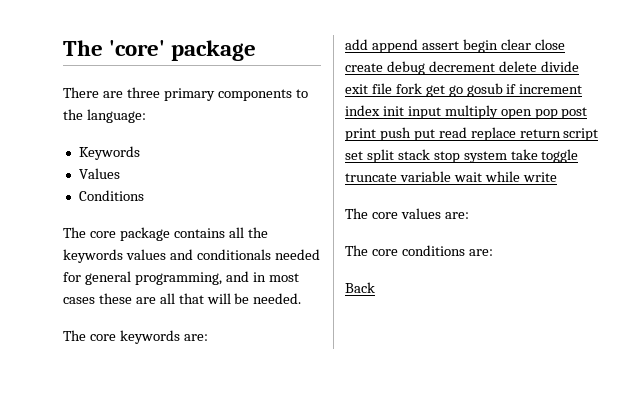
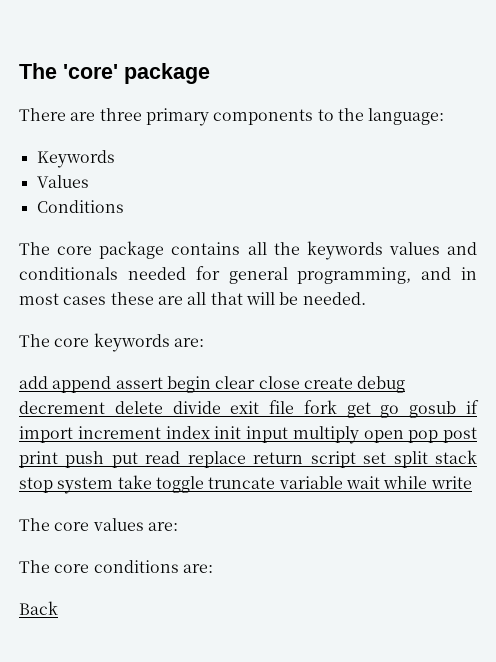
(517, 89) none -> [19,426,73,443] import

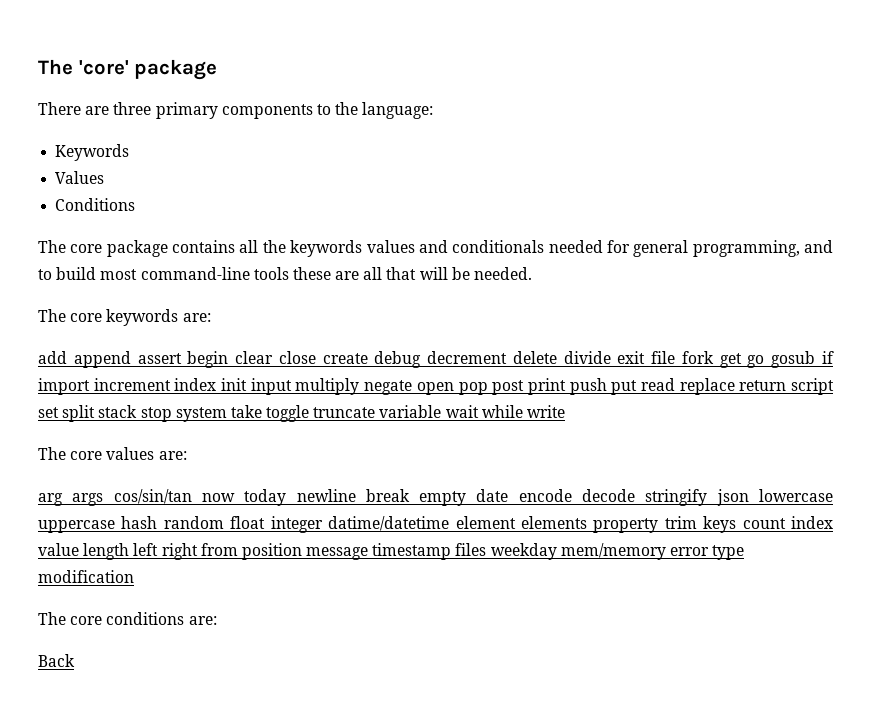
[460,267,477,280] [19,293,107,305] in most cases -> [38,267,289,280] to build most command-line tools
(359, 435) none -> [364,380,413,395] negate
(178, 526) none -> [38,489,833,506] [38,516,833,533] [38,543,745,560] [38,570,134,583] // arg args cos/sin/tan now today newline break empty date encode decode stringify json lowercase uppercase hash random float integer datime/datetime element elements property trim keys count index value length left right from position message timestamp files weekday mem/memory error type modification

